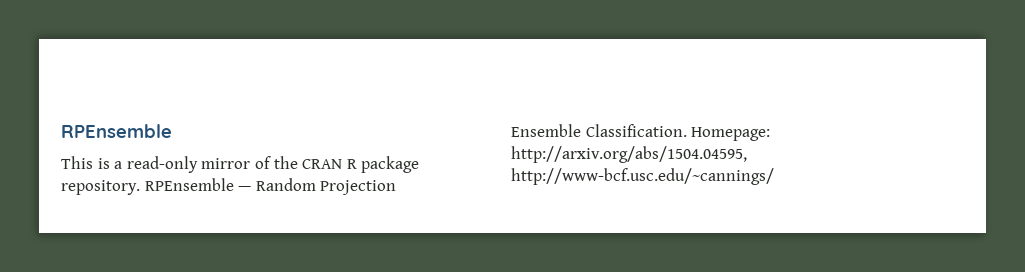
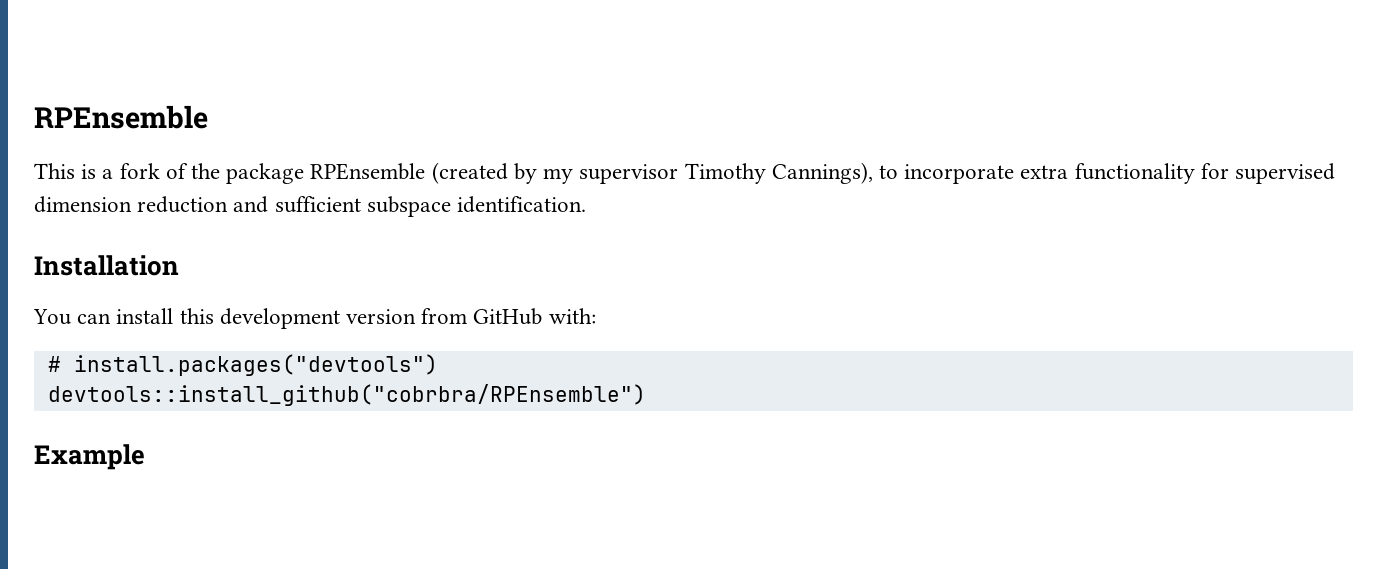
[126,156,420,173] [61,178,397,195] [511,124,771,141] [511,146,747,163] [511,168,774,185] read-only mirror of the CRAN R package repository. RPEnsemble — Random Projection Ensemble Classification. Homepage: http://arxiv.org/abs/1504.04595, http://www-bcf.usc.edu/~cannings/ -> [119,162,1335,184] [34,196,587,217] [34,255,179,276] [33,308,596,329] [47,354,438,376] [47,384,646,406] [34,444,145,470] fork of the package RPEnsemble (created by my supervisor Timothy Cannings), to incorporate extra functionality for supervised dimension reduction and sufficient subspace identification. // Installation // You can install this development version from GitHub with: // # install.packages("devtools") // devtools::install_github("cobrbra/RPEnsemble") // Example

